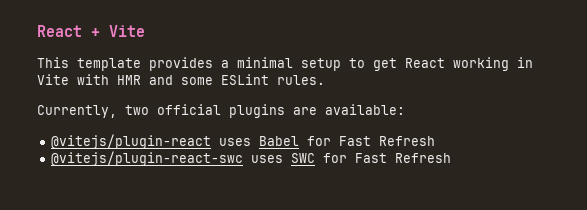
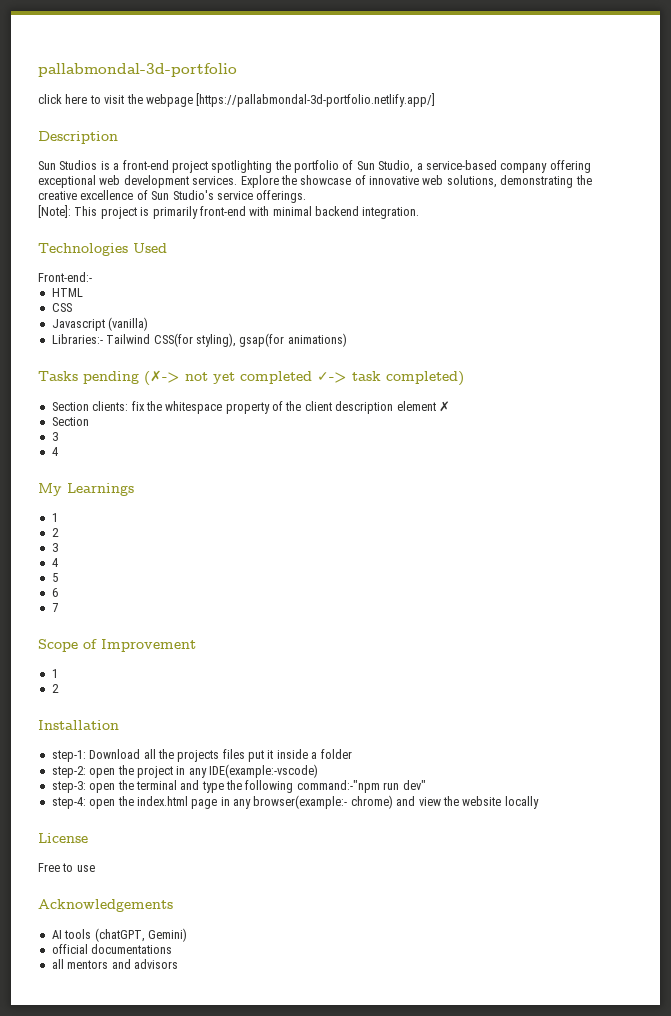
[37,25,145,37] [37,57,533,71] [37,74,325,85] [37,104,405,118] [51,134,436,149] [51,151,452,166] React + Vite // This template provides a minimal setup to get React working in Vite with HMR and some ESLint rules. // Currently, two official plugins are available: // @vitejs/plugin-react uses Babel for Fast Refresh // @vitejs/plugin-react-swc uses SWC for Fast Refresh -> [38,63,237,77] [38,93,436,107] [38,131,118,144] [38,160,591,173] [38,175,592,188] [38,190,307,203] [38,205,420,219] [38,243,167,256] [38,272,92,282] [51,288,83,297] [51,303,72,312] [51,317,149,331] [51,333,347,347] [38,370,464,386] [51,401,450,414] [51,417,89,426] [51,432,58,441] [51,447,58,456] [38,483,134,496] [51,513,58,522] [51,528,59,537] [51,543,58,552] [51,558,58,567] [51,573,58,582] [51,588,58,597] [51,603,58,612] [38,639,196,652] [51,669,58,678] [51,684,59,693] [38,720,119,730] [51,749,352,762] [51,764,318,778] [51,780,426,793] [51,795,539,809] [38,833,88,843] [38,863,95,872] [38,899,173,912] [51,928,187,942] [51,944,173,954] [51,959,178,969] pallabmondal-3d-portfolio // click here to visit the webpage [https://pallabmondal-3d-portfolio.netlify.app/] // Description // Sun Studios is a front-end project spotlighting the portfolio of Sun Studio, a service-based company offering exceptional web development services. Explore the showcase of innovative web solutions, demonstrating the creative excellence of Sun Studio's service offerings. // [Note]: This project is primarily front-end with minimal backend integration. // Technologies Used // Front-end:- // HTML // CSS // Javascript (vanilla) // Libraries:- Tailwind CSS(for styling), gsap(for animations) // Tasks pending (✗-> not yet completed ✓-> task completed) // Section clients: fix the whitespace property of the client description element ✗ // Section // 3 // 4 // My Learnings // 1 // 2 // 3 // 4 // 5 // 6 // 7 // Scope of Improvement // 1 // 2 // Installation // step-1: Download all the projects files put it inside a folder // step-2: open the project in any IDE(example:-vscode) // step-3: open the terminal and type the following command:-"npm run dev" // step-4: open the index.html page in any browser(example:- chrome) and view the website locally // License // Free to use // Acknowledgements // AI tools (chatGPT, Gemini) // official documentations // all mentors and advisors

